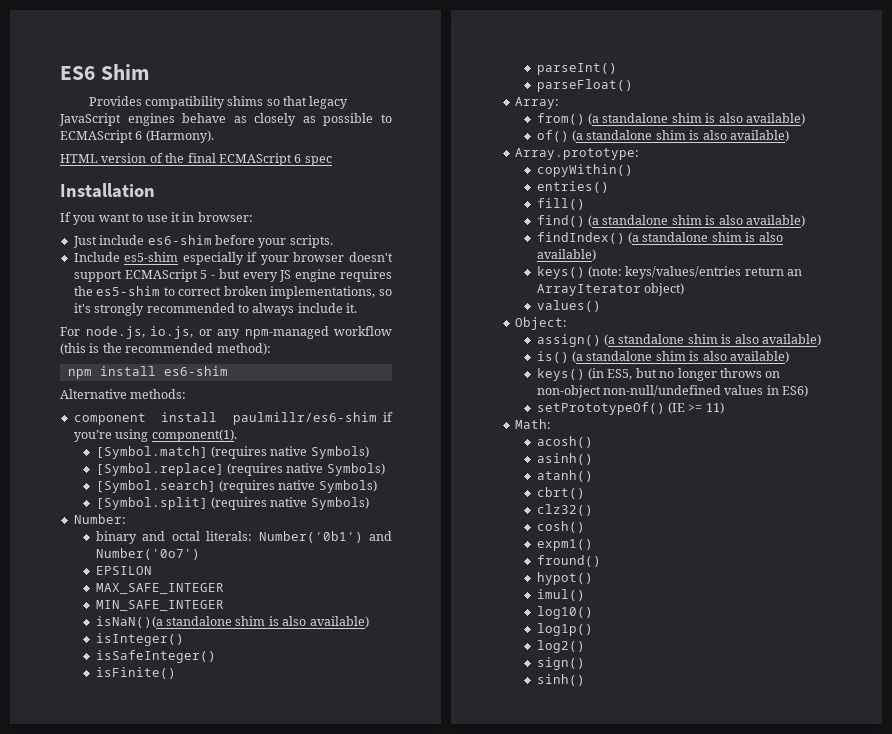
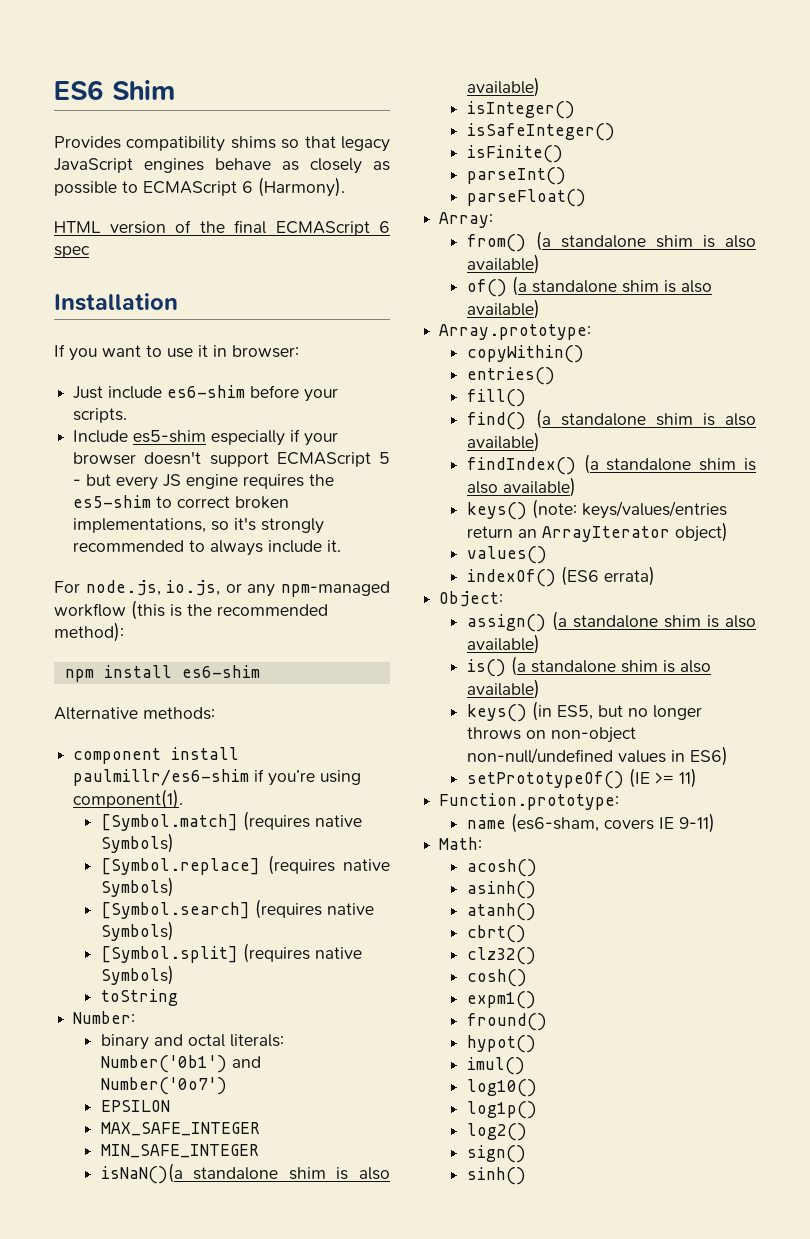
(369, 503) none -> [100,989,178,1006] // toString
(601, 306) none -> [466,566,655,587] // indexOf() (ES6 errata)
(724, 408) none -> [439,793,620,810] [466,813,715,833] // Function.prototype: // name (es6-sham, covers IE 9-11)

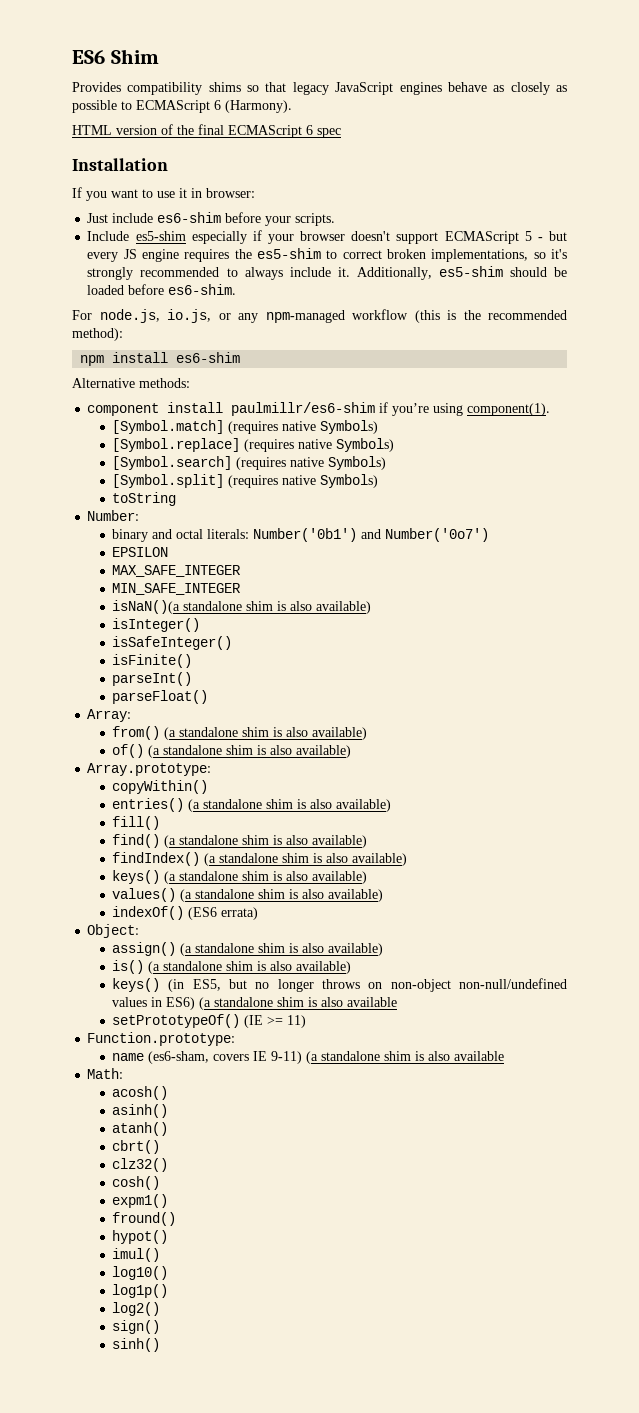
(342, 546) none -> [356,266,567,280] [87,284,237,295] Additionally, es5-shim should be loaded before es6-shim.
(555, 376) none -> [188,799,392,812] (a standalone shim is also available)
[531,499,727,519] [466,522,728,542] [466,546,547,564] (note: keys/values/entries return an ArrayIterator object) // values() -> [164,871,368,884] [112,888,384,902] (a standalone shim is also available) // values() (a standalone shim is also available)
(728, 756) none -> [199,997,398,1010] (a standalone shim is also available
(715, 823) none -> [306,1051,505,1064] (a standalone shim is also available

